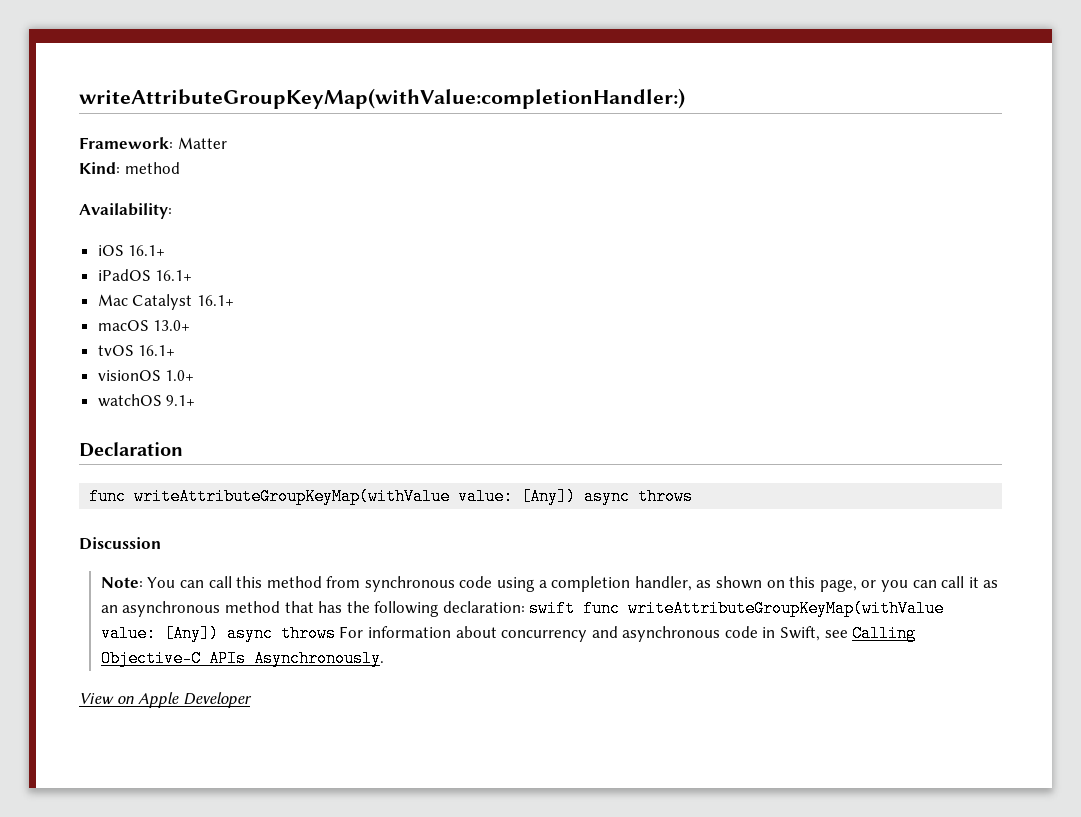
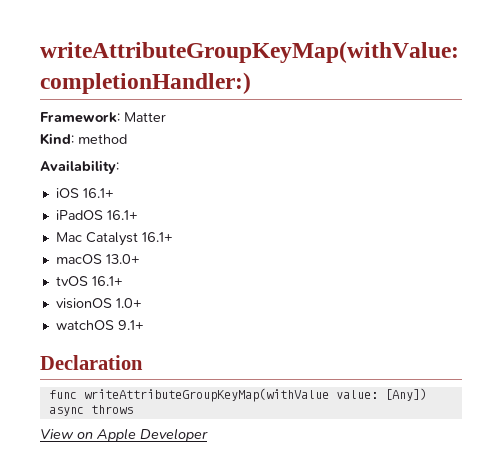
[79,537,161,550] [100,576,999,592] [100,600,945,617] [100,625,917,642] [100,650,384,667] // Discussion // Note: You can call this method from synchronous code using a completion handler, as shown on this page, or you can call it as an asynchronous method that has the following declaration: swift func writeAttributeGroupKeyMap(withValue value: [Any]) async throws For information about concurrency and asynchronous code in Swift, see Calling Objective-C APIs Asynchronously. -> (133, 409) none

